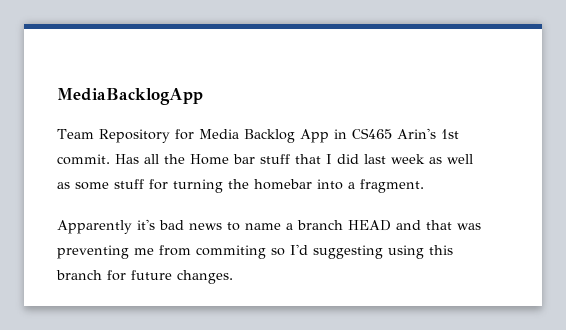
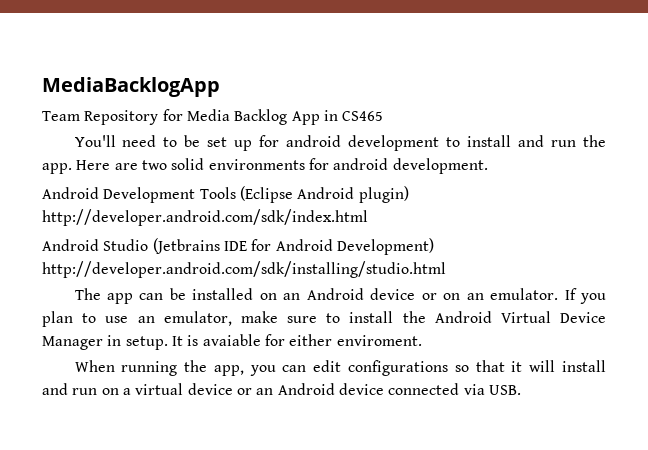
[396,128,459,139] [57,154,473,165] [57,179,424,193] [57,219,481,234] [57,244,453,259] [56,270,233,284] Arin's 1st commit. Has all the Home bar stuff that I did last week as well as some stuff for turning the homebar into a fragment. // Apparently it's bad news to name a branch HEAD and that was preventing me from commiting so I'd suggesting using this branch for future changes. -> [74,135,606,151] [42,158,488,174] [42,186,409,203] [42,209,368,226] [42,238,434,255] [42,261,446,278] [74,288,606,304] [42,311,607,327] [42,334,422,350] [74,360,606,376] [42,383,521,395] // You'll need to be set up for android development to install and run the app. Here are two solid environments for android development. // Android Development Tools (Eclipse Android plugin) http://developer.android.com/sdk/index.html // Android Studio (Jetbrains IDE for Android Development) http://developer.android.com/sdk/installing/studio.html // The app can be installed on an Android device or on an emulator. If you plan to use an emulator, make sure to install the Android Virtual Device Manager in setup. It is avaiable for either enviroment. // When running the app, you can edit configurations so that it will install and run on a virtual device or an Android device connected via USB.

